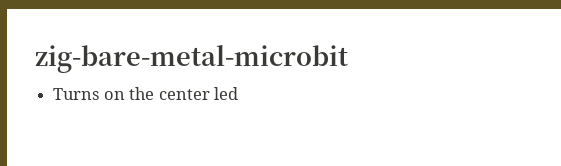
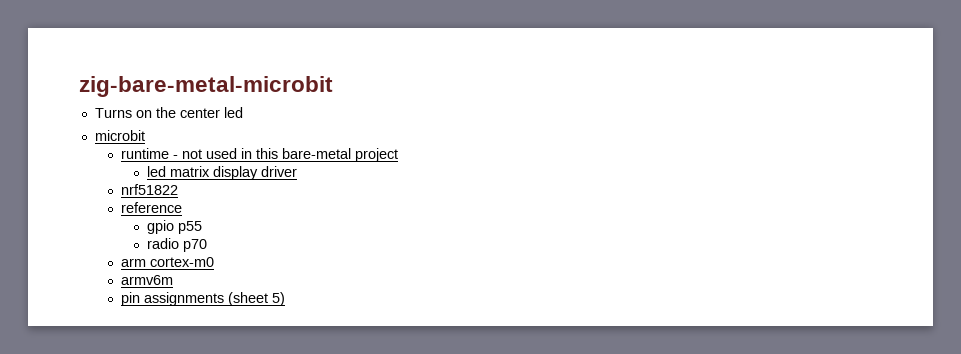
(238, 93) none -> [94,130,145,141] [120,148,398,162] [146,166,297,180] [120,184,178,195] [120,202,182,213] [146,220,202,234] [146,238,207,252] [120,257,214,267] [120,275,173,285] [120,292,285,306] // microbit // runtime - not used in this bare-metal project // led matrix display driver // nrf51822 // reference // gpio p55 // radio p70 // arm cortex-m0 // armv6m // pin assignments (sheet 5)

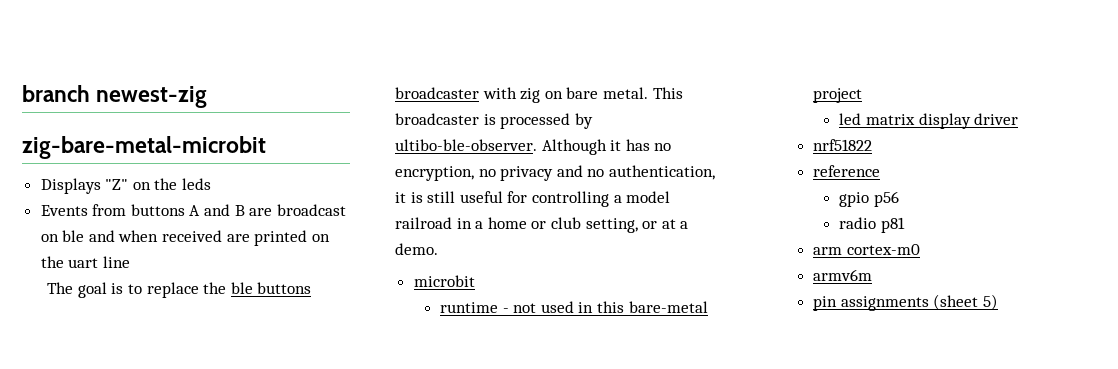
(79, 86) none -> [22,85,208,108] branch newest-zig //
[94,107,243,118] Turns on the center led -> [40,178,212,194] [40,204,346,216] [40,230,330,246] [40,256,130,268] [47,282,312,298] [395,87,683,103] [395,113,593,129] [395,139,672,155] [395,165,715,181] [395,191,671,207] [395,217,689,233] [395,243,438,255] Displays "Z" on the leds // Events from buttons A and B are broadcast on ble and when received are printed on the uart line // The goal is to replace the ble buttons broadcaster with zig on bare metal. This broadcaster is processed by ultibo-ble-observer. Although it has no encryption, no privacy and no authentication, it is still useful for controlling a model railroad in a home or club setting, or at a demo.
[177,221,202,234] p55 -> [873,191,899,207] p56
[182,239,207,252] p70 -> [880,217,905,233] p81

